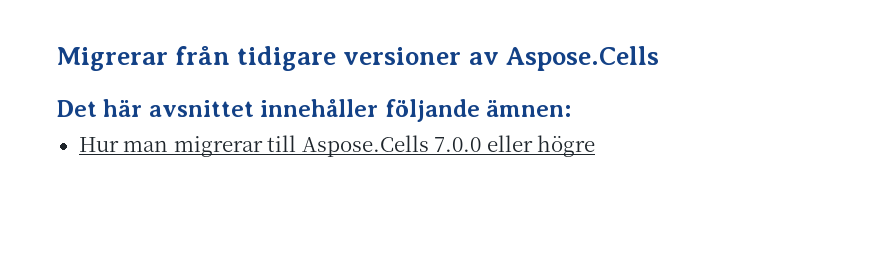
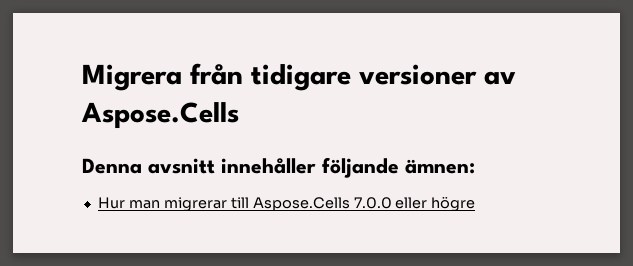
[56,47,168,71] Migrerar -> [82,64,182,91] Migrera
[56,99,254,117] Det här avsnittet -> [82,158,215,174] Denna avsnitt

